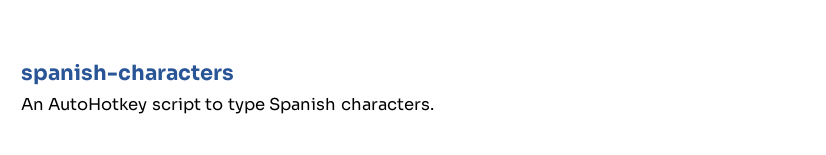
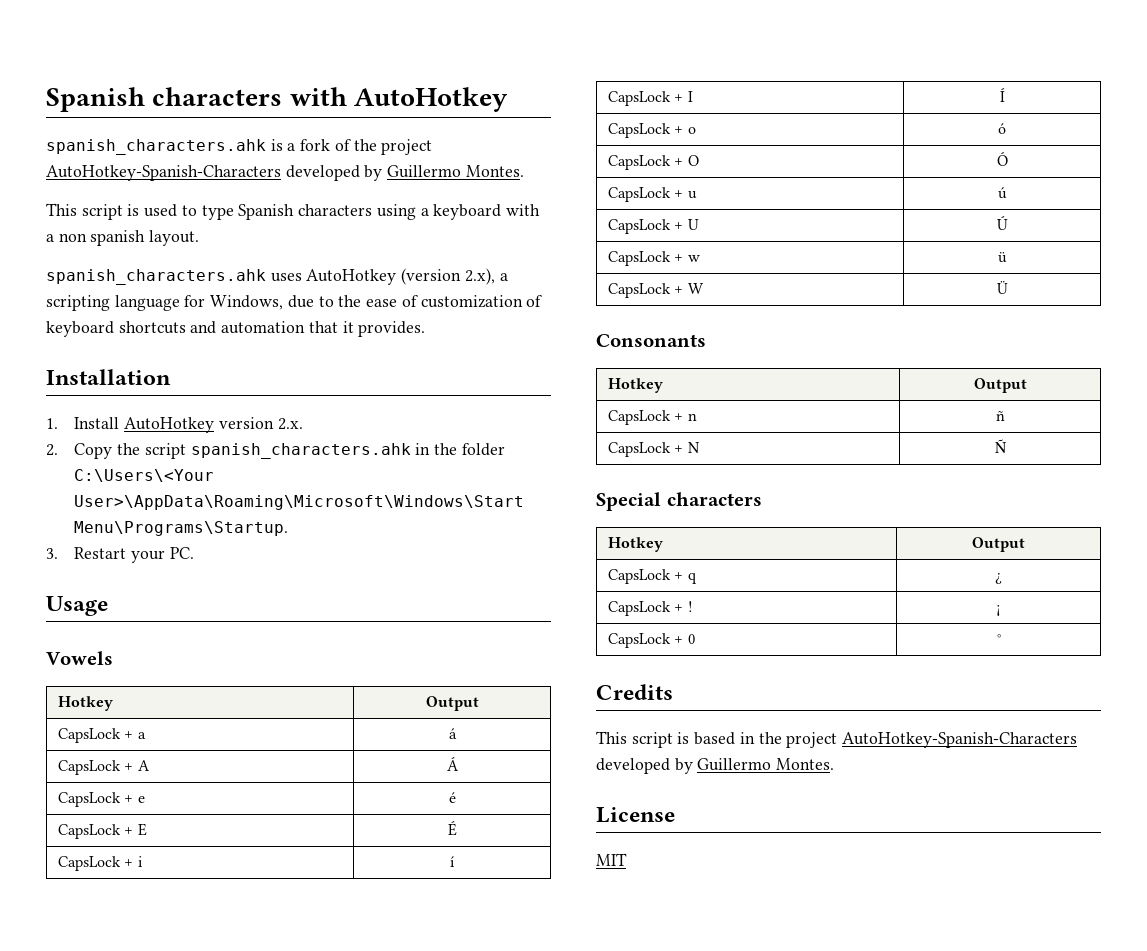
[21,63,234,85] [21,97,434,114] spanish-characters // An AutoHotkey script to type Spanish characters. -> [46,87,509,112] [46,139,433,155] [46,165,524,181] [46,203,540,220] [46,230,200,246] [46,268,508,285] [46,295,543,311] [46,321,426,337] [46,369,171,385] [46,417,303,433] [46,443,505,459] [74,469,215,482] [74,495,525,510] [74,521,289,536] [46,547,194,563] [46,596,108,616] [46,651,113,665] [57,696,113,711] [425,696,479,711] [57,728,146,743] [448,728,457,739] [57,760,150,775] [446,757,459,771] [57,792,145,807] [448,792,456,803] [57,823,147,839] [447,821,457,836] [57,856,143,871] [450,856,455,867] [607,91,693,106] [999,88,1005,102] [607,123,696,138] [998,123,1006,134] [607,155,699,170] [996,152,1008,166] [607,187,697,202] [997,187,1007,199] [607,219,699,234] [996,216,1008,230] [607,251,700,266] [997,252,1007,263] [607,283,704,298] [996,281,1008,294] [596,334,706,347] [607,378,663,393] [973,378,1027,393] [607,410,697,425] [995,411,1005,421] [607,442,700,457] [994,439,1007,453] [596,492,762,511] [607,537,663,552] [972,537,1025,552] [607,569,697,584] [995,573,1002,584] [607,601,693,616] [996,605,1001,616] [607,633,695,648] [996,634,1001,644] [596,684,673,700] [596,731,1078,748] [596,758,835,774] [596,807,675,823] [596,853,627,866] Spanish characters with AutoHotkey // spanish_characters.ahk is a fork of the project AutoHotkey-Spanish-Characters developed by Guillermo Montes. // This script is used to type Spanish characters using a keyboard with a non spanish layout. // spanish_characters.ahk uses AutoHotkey (version 2.x), a scripting language for Windows, due to the ease of customization of keyboard shortcuts and automation that it provides. // Installation // 1. Install AutoHotkey version 2.x. // 2. Copy the script spanish_characters.ahk in the folder C:\Users\<Your User>\AppData\Roaming\Microsoft\Windows\Start Menu\Programs\Startup. // 3. Restart your PC. // Usage // Vowels // Hotkey | Output // CapsLock + a | á // CapsLock + A | Á // CapsLock + e | é // CapsLock + E | É // CapsLock + i | í // CapsLock + I | Í // CapsLock + o | ó // CapsLock + O | Ó // CapsLock + u | ú // CapsLock + U | Ú // CapsLock + w | ü // CapsLock + W | Ü // Consonants // Hotkey | Output // CapsLock + n | ñ // CapsLock + N | Ñ // Special characters // Hotkey | Output // CapsLock + q | ¿ // CapsLock + ! | ¡ // CapsLock + 0 | ° // Credits // This script is based in the project AutoHotkey-Spanish-Characters developed by Guillermo Montes. // License // MIT

